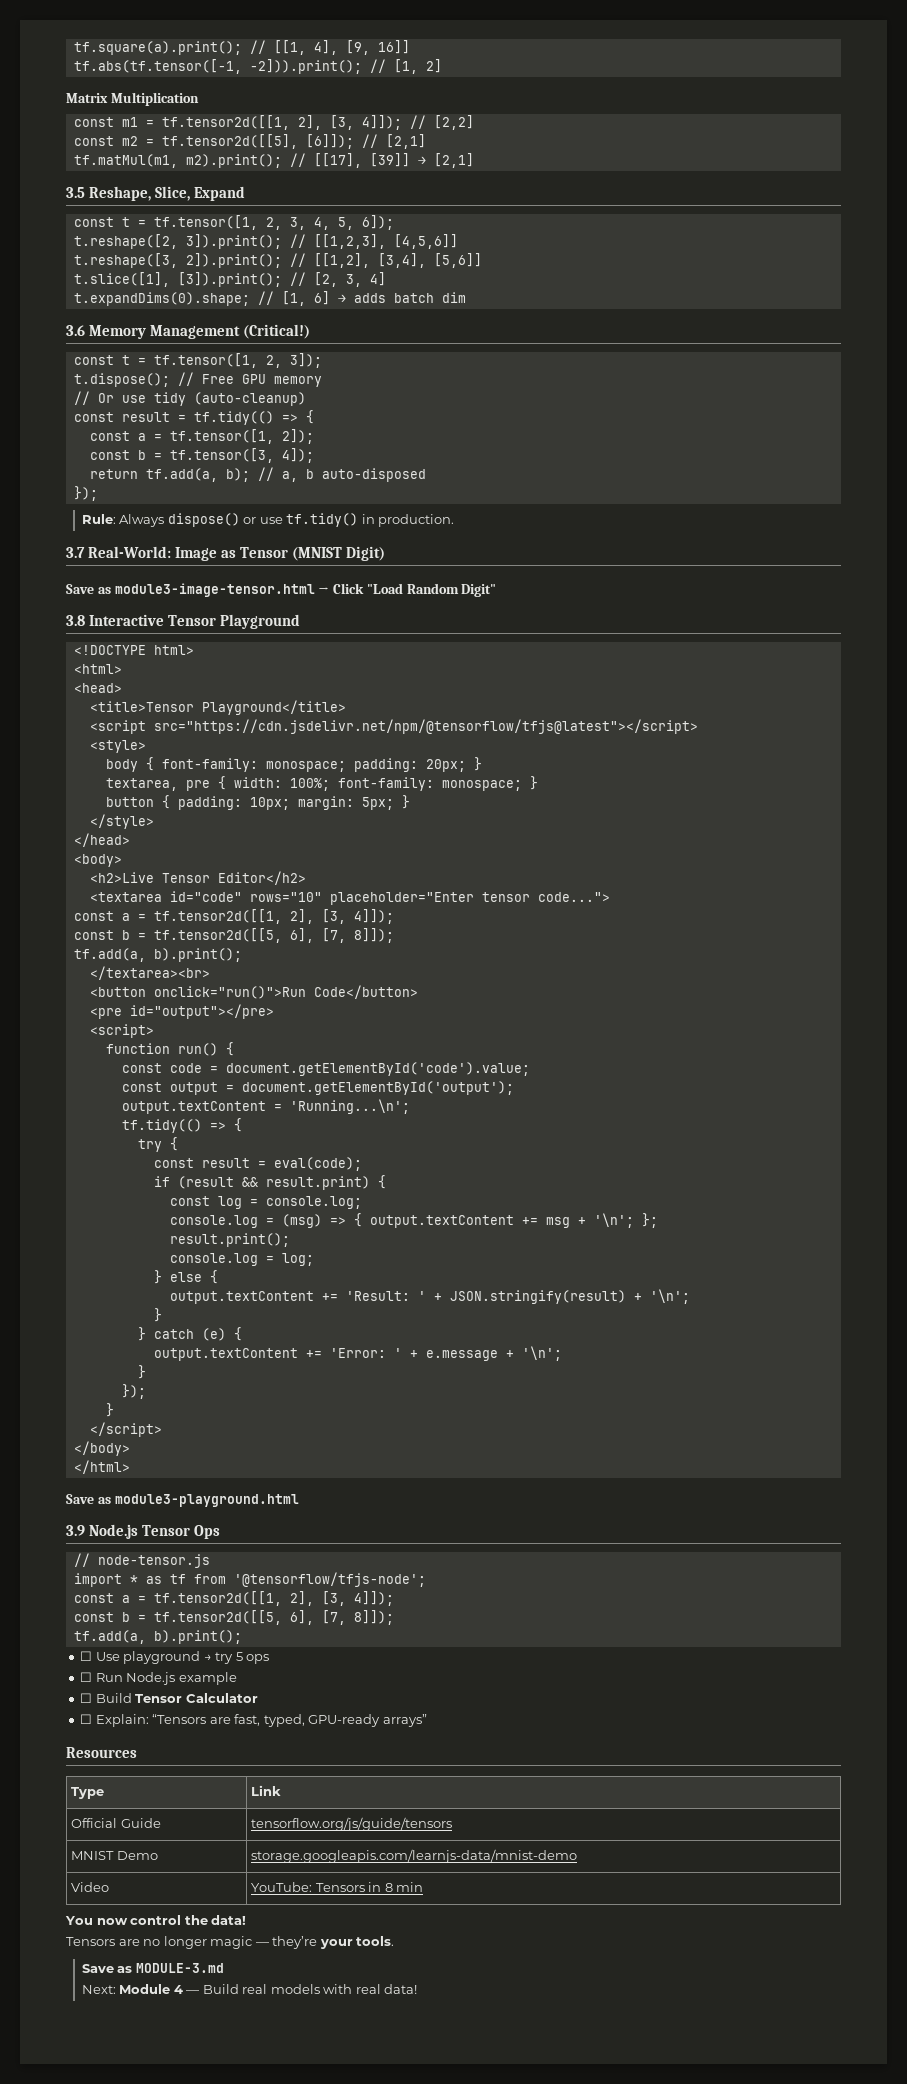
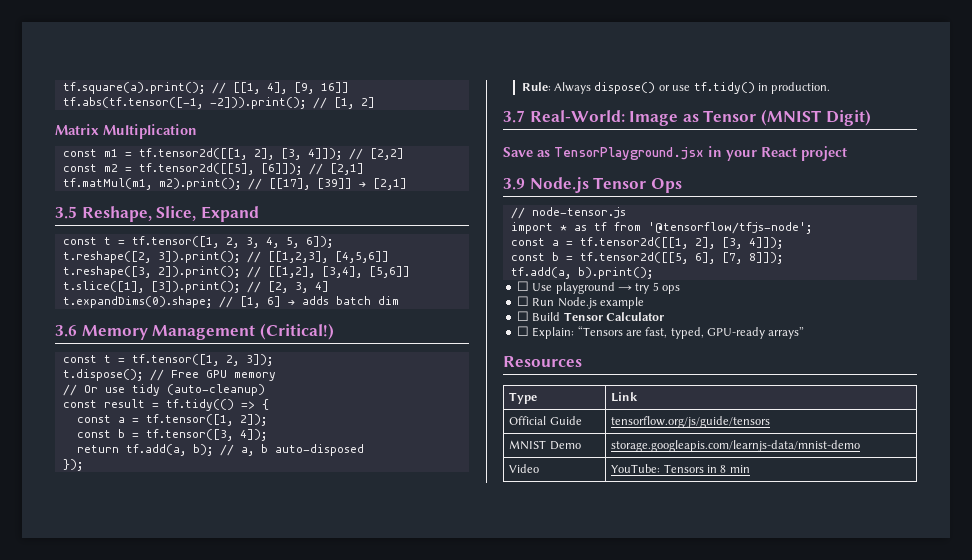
[114,583,497,597] [66,614,301,629] [73,645,194,655] [73,664,122,674] [73,683,122,693] [89,700,346,715] [89,719,698,734] [89,740,146,753] [105,757,482,772] [105,776,538,791] [105,795,410,810] [89,814,154,829] [73,833,130,847] [73,854,122,867] [89,871,306,885] [89,891,610,905] [73,909,394,924] [73,928,394,943] [73,948,242,962] [89,966,210,980] [89,985,418,999] [89,1004,274,1019] [89,1024,154,1038] [105,1042,234,1056] [121,1062,530,1076] [121,1081,514,1095] [121,1099,410,1114] [121,1118,242,1133] [137,1137,178,1152] [153,1157,362,1171] [153,1175,386,1190] [169,1196,362,1209] [169,1213,658,1228] [169,1233,290,1247] [169,1253,314,1266] [153,1270,218,1284] [169,1289,690,1304] [153,1308,162,1322] [137,1327,242,1341] [153,1346,562,1361] [137,1365,146,1379] [121,1384,146,1399] [105,1403,114,1417] [89,1422,162,1437] [73,1441,130,1456] [73,1460,130,1474] [66,1494,299,1507] module3-image-tensor.html → Click "Load Random Digit" // 3.8 Interactive Tensor Playground // <!DOCTYPE html> // <html> // <head> // <title>Tensor Playground</title> // <script src="https://cdn.jsdelivr.net/npm/@tensorflow/tfjs@latest"></script> // <style> // body { font-family: monospace; padding: 20px; } // textarea, pre { width: 100%; font-family: monospace; } // button { padding: 10px; margin: 5px; } // </style> // </head> // <body> // <h2>Live Tensor Editor</h2> // <textarea id="code" rows="10" placeholder="Enter tensor code..."> // const a = tf.tensor2d([[1, 2], [3, 4]]); // const b = tf.tensor2d([[5, 6], [7, 8]]); // tf.add(a, b).print(); // </textarea><br> // <button onclick="run()">Run Code</button> // <pre id="output"></pre> // <script> // function run() { // const code = document.getElementById('code').value; // const output = document.getElementById('output'); // output.textContent = 'Running...\n'; // tf.tidy(() => { // try { // const result = eval(code); // if (result && result.print) { // const log = console.log; // console.log = (msg) => { output.textContent += msg + '\n'; }; // result.print(); // console.log = log; // } else { // output.textContent += 'Result: ' + JSON.stringify(result) + '\n'; // } // } catch (e) { // output.textContent += 'Error: ' + e.message + '\n'; // } // }); // } // </script> // </body> // </html> // Save as module3-playground.html -> [554,146,847,161] TensorPlayground.jsx in your React project
[65,1915,247,1925] [66,1936,395,1949] [81,1963,224,1973] [81,1984,418,1994] // You now control the data! // Tensors are no longer magic — they’re your tools. // Save as MODULE-3.md // Next: Module 4 — Build real models with real data! -> (750, 469) none

